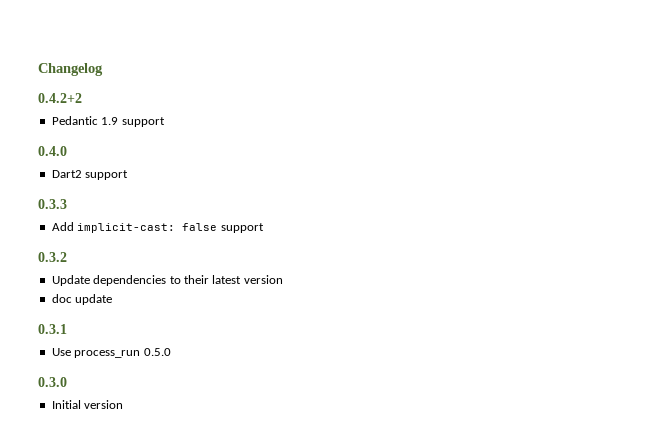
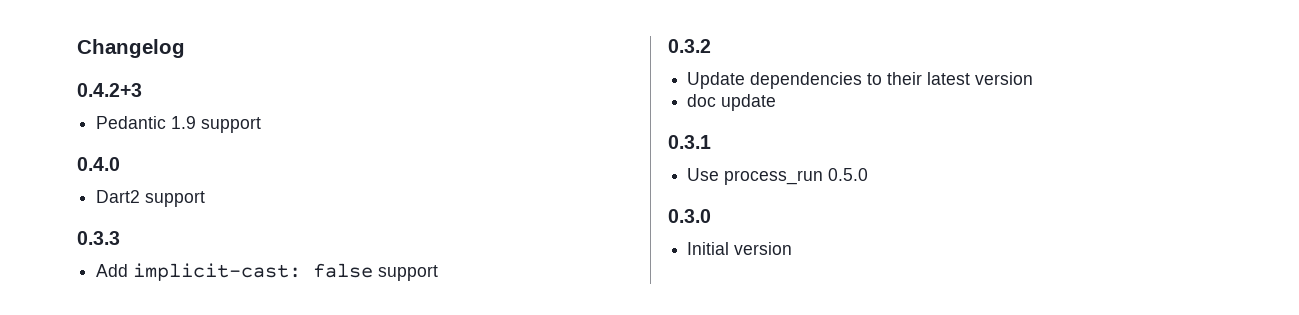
[38,93,82,103] 0.4.2+2 -> [77,83,142,97] 0.4.2+3

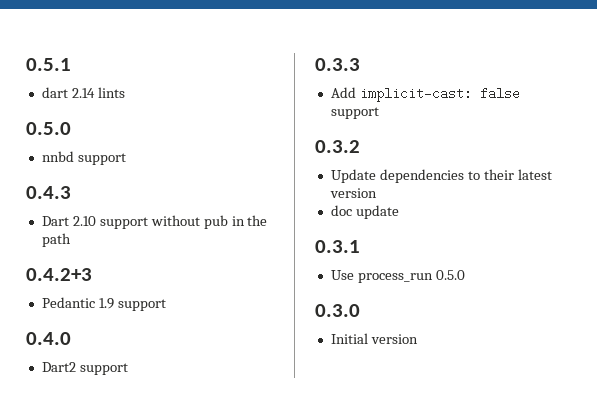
[77,39,185,58] Changelog -> [26,58,71,71] [41,87,125,98] [26,122,71,135] [41,151,126,165] [26,186,71,199] [41,215,268,229] [41,233,71,247] 0.5.1 // dart 2.14 lints // 0.5.0 // nnbd support // 0.4.3 // Dart 2.10 support without pub in the path

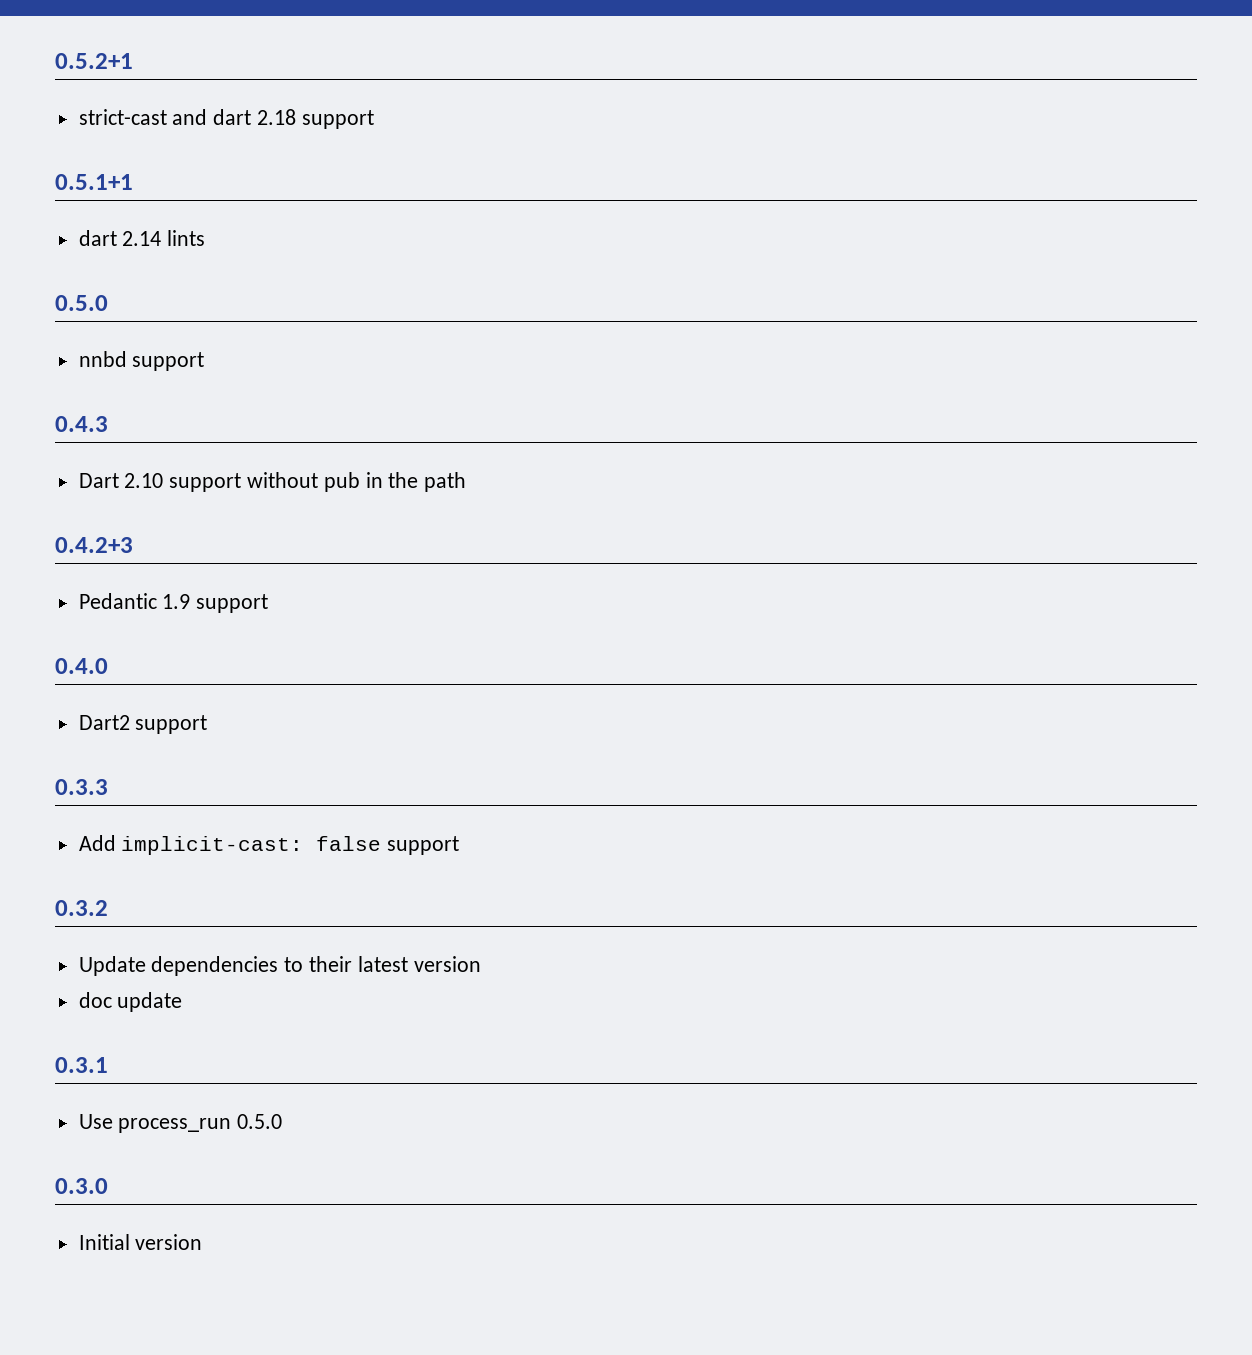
[26,58,71,71] 0.5.1 -> [55,53,133,69] [78,109,374,129] [55,174,133,190] 0.5.2+1 // strict-cast and dart 2.18 support // 0.5.1+1

